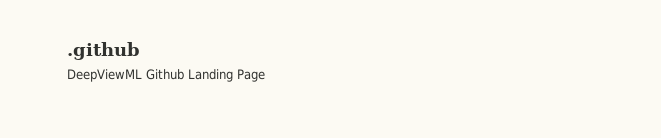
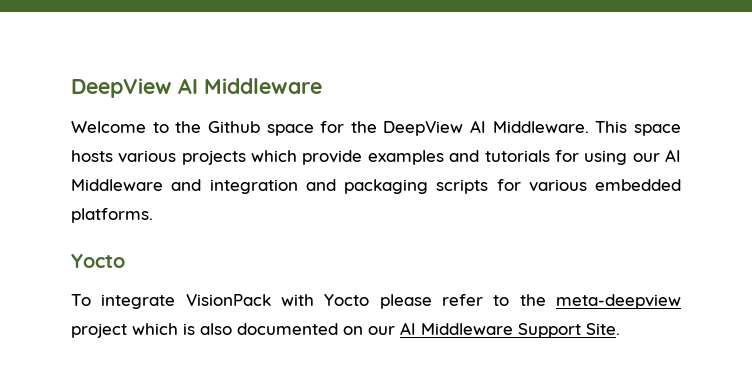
[67,42,140,60] [67,69,265,82] .github // DeepViewML Github Landing Page -> [71,78,322,98] [71,120,681,136] [71,149,682,165] [71,179,681,194] [71,208,153,223] [71,254,125,268] [71,294,681,309] [71,322,620,338] DeepView AI Middleware // Welcome to the Github space for the DeepView AI Middleware. This space hosts various projects which provide examples and tutorials for using our AI Middleware and integration and packaging scripts for various embedded platforms. // Yocto // To integrate VisionPack with Yocto please refer to the meta-deepview project which is also documented on our AI Middleware Support Site.

